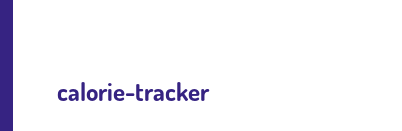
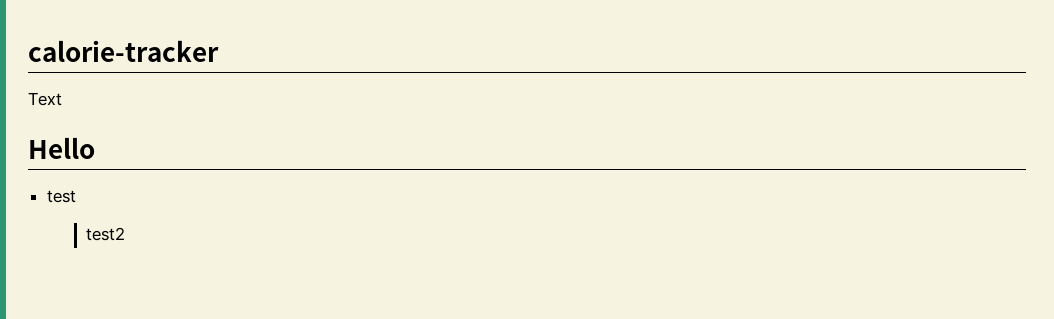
(210, 91) none -> [28,92,62,106] [28,137,95,159] [46,190,76,203] [86,227,126,241] // Text // Hello // test // test2

